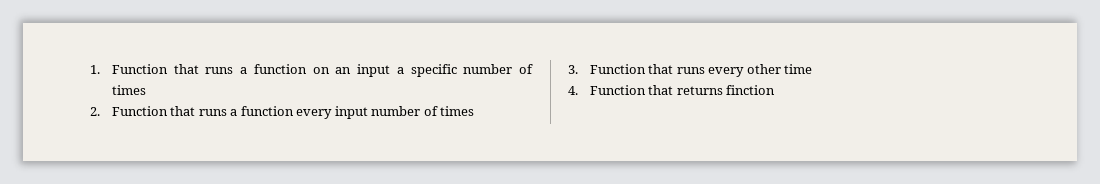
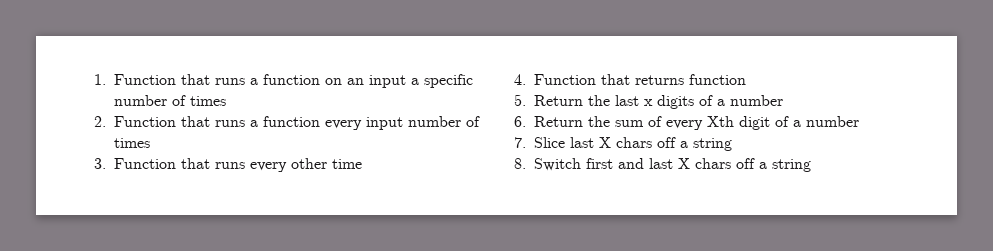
[726,85,776,95] finction -> [689,74,746,85] [514,94,783,109] [514,116,859,130] [514,137,732,151] [514,158,811,172] function // 5. Return the last x digits of a number // 6. Return the sum of every Xth digit of a number // 7. Slice last X chars off a string // 8. Switch first and last X chars off a string

